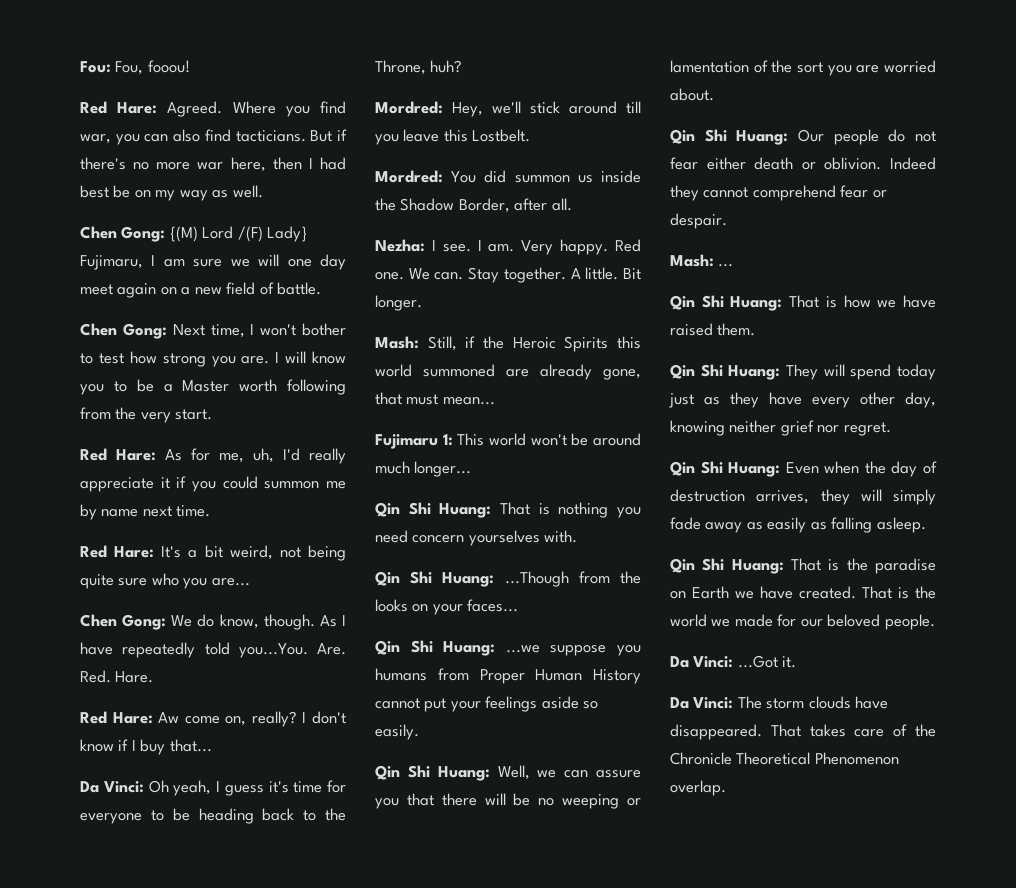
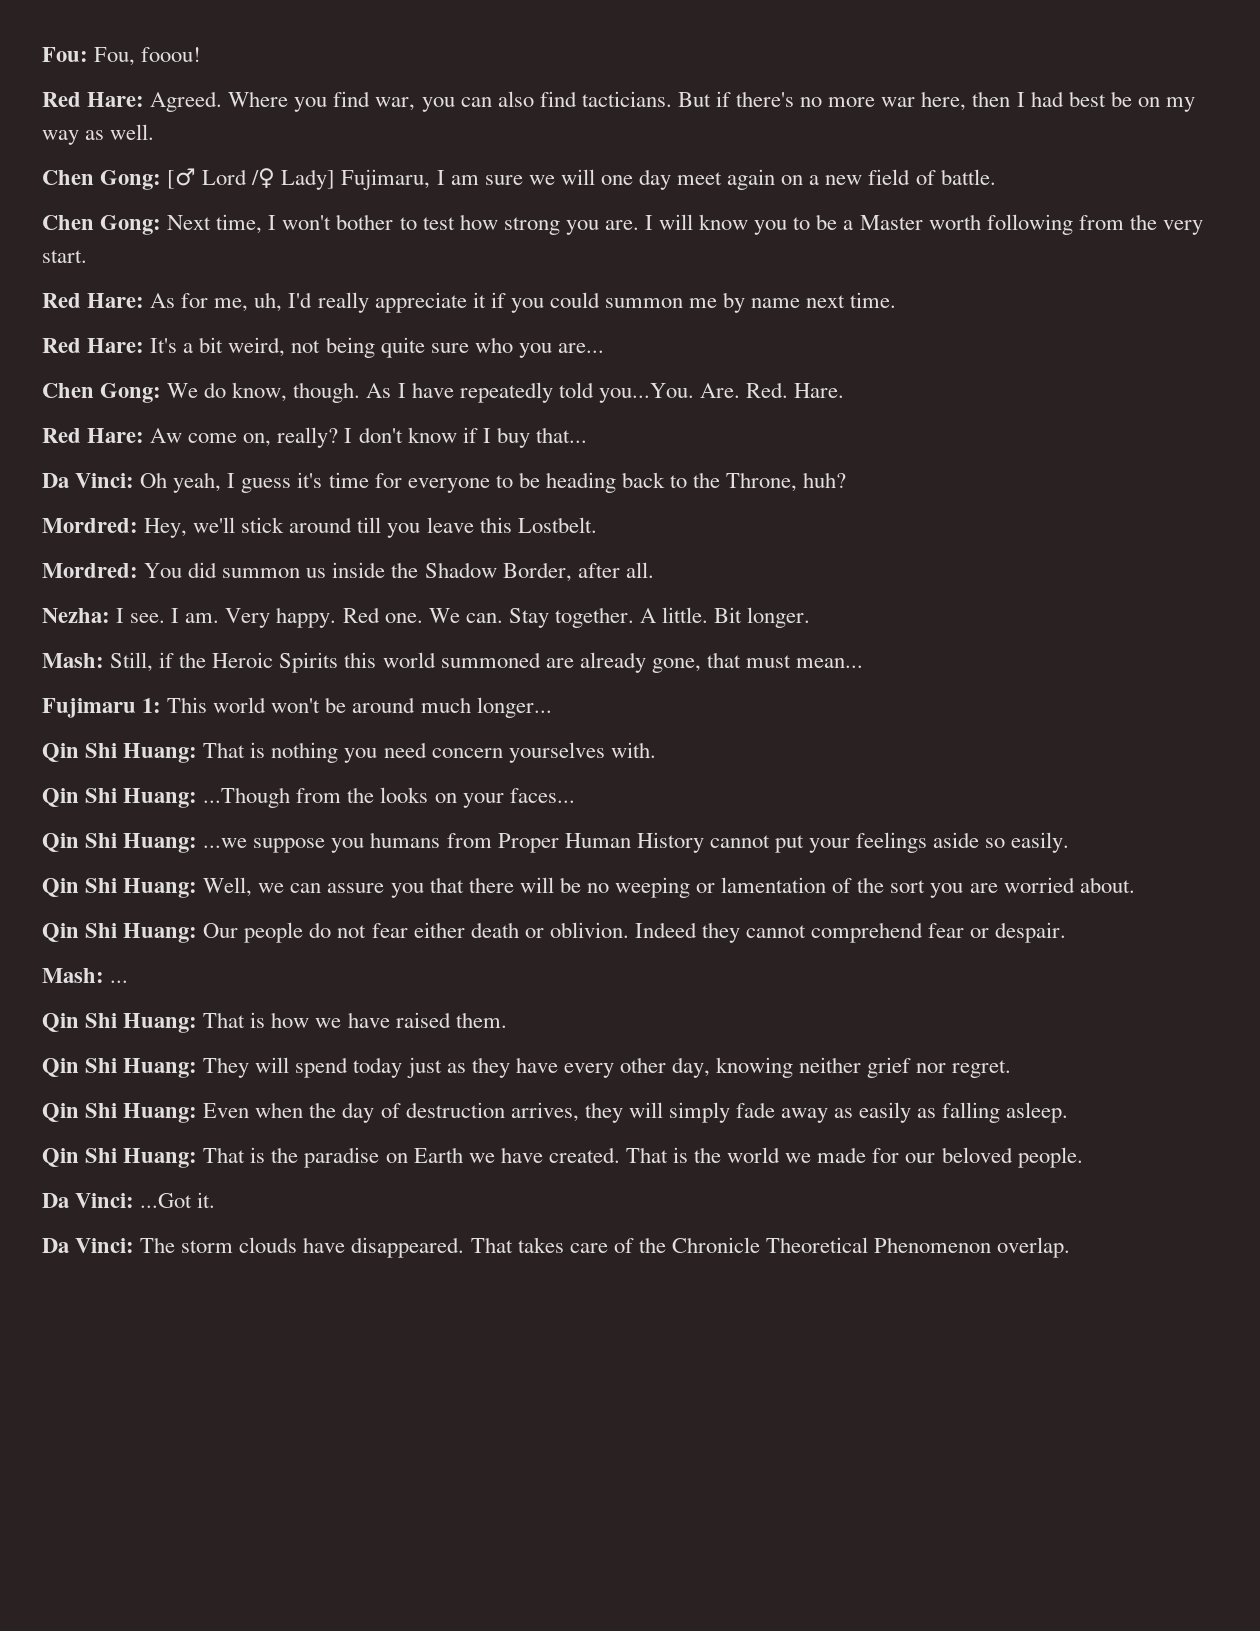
[169,226,308,242] {(M) Lord /(F) Lady} -> [167,168,336,190] [♂ Lord /♀ Lady]

